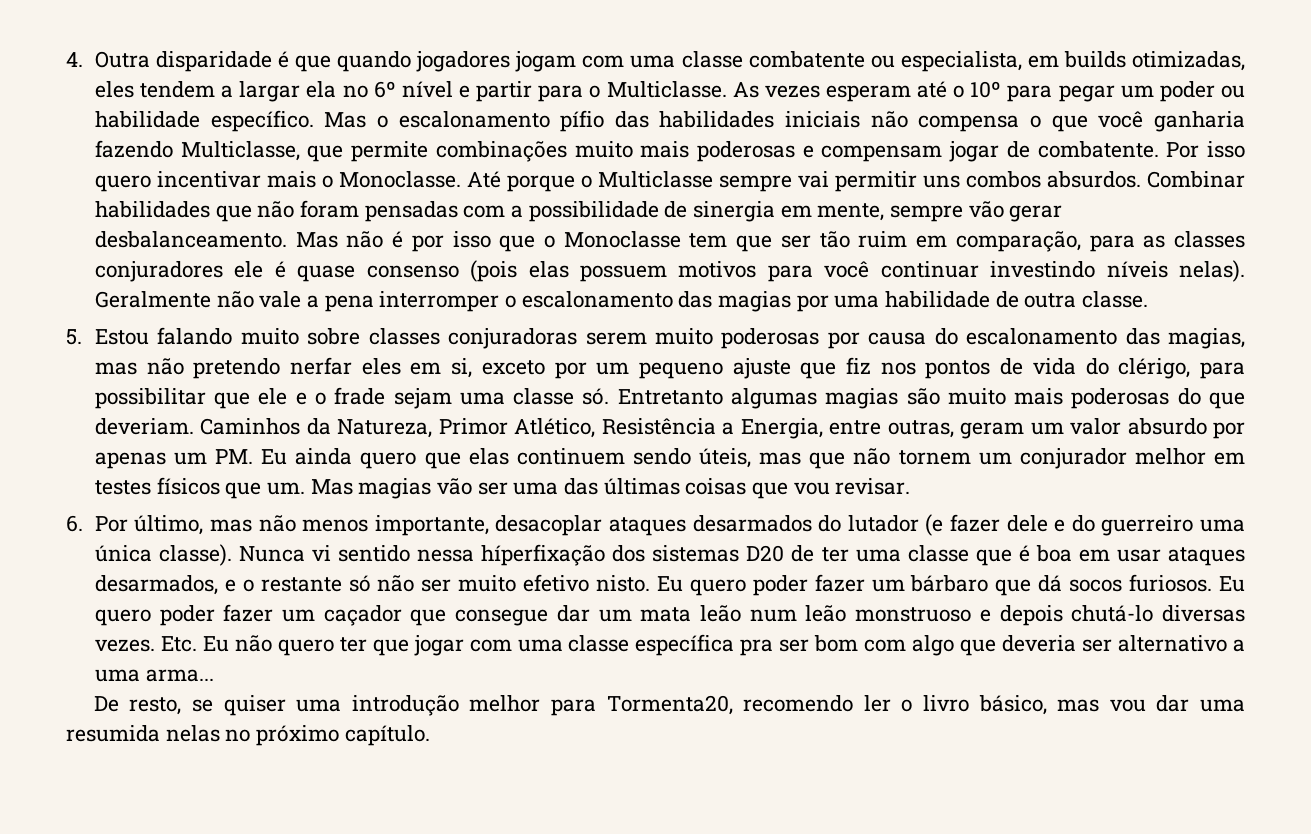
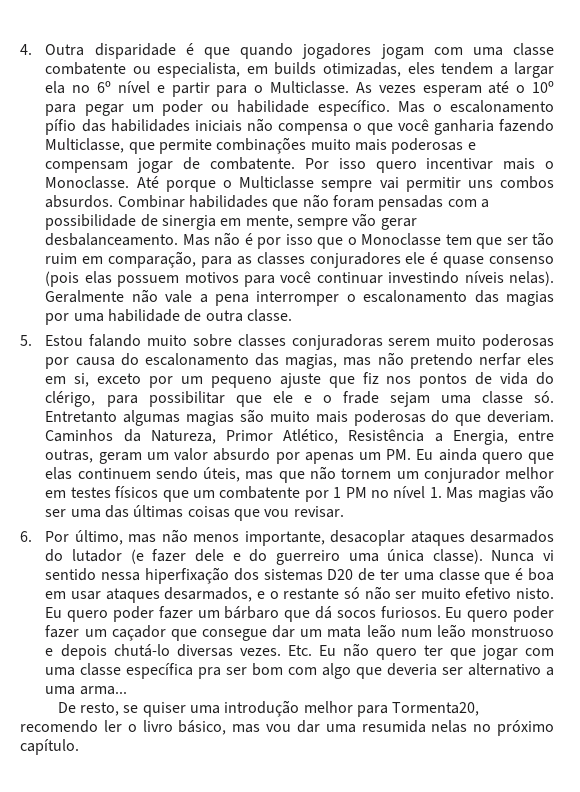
[266,482,305,495] um. -> [193,486,442,502] um combatente por 1 PM no nível 1.
[481,544,606,566] híperfixação -> [145,567,230,584] hiperfixação

